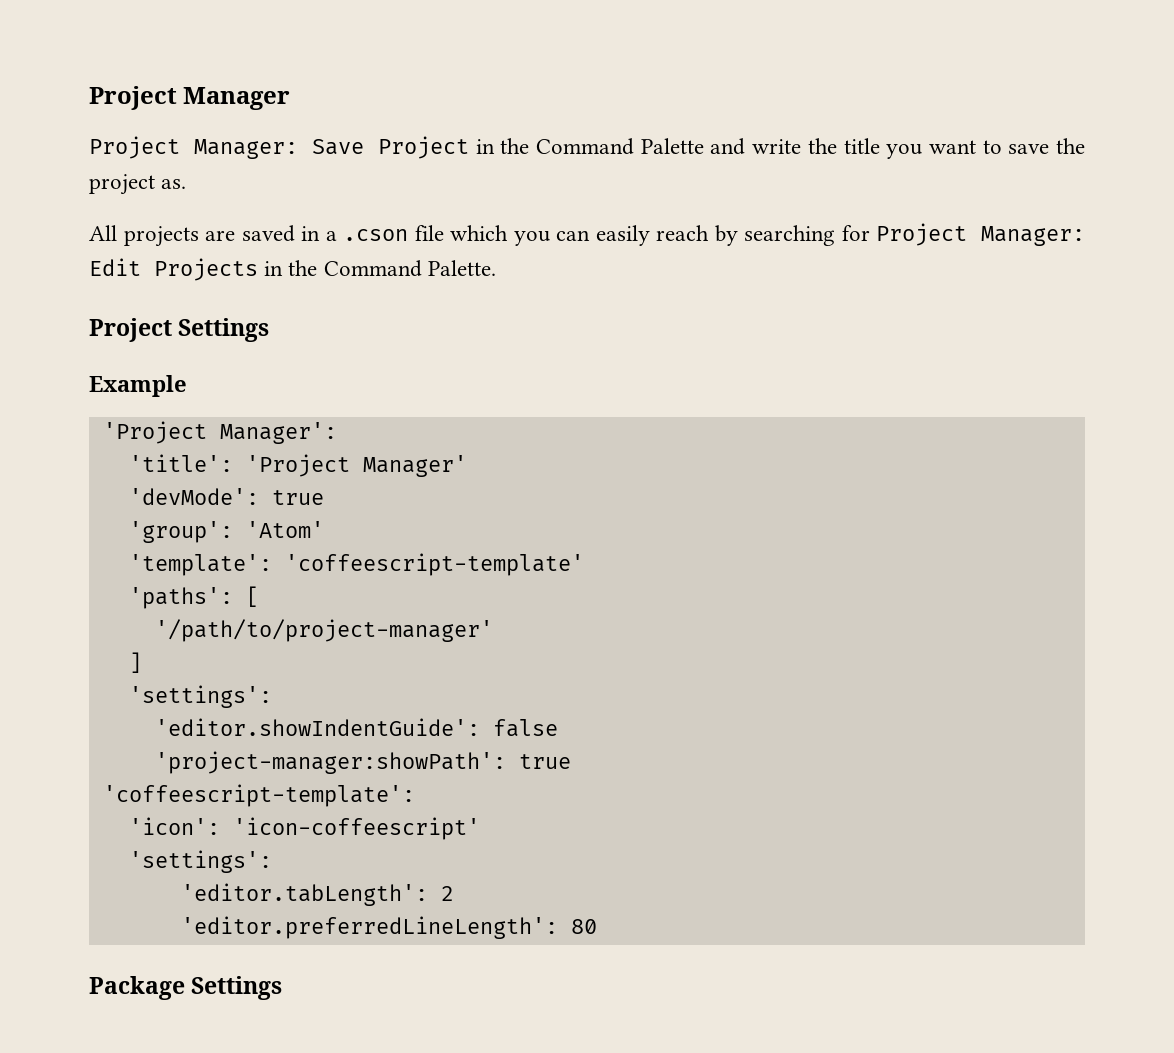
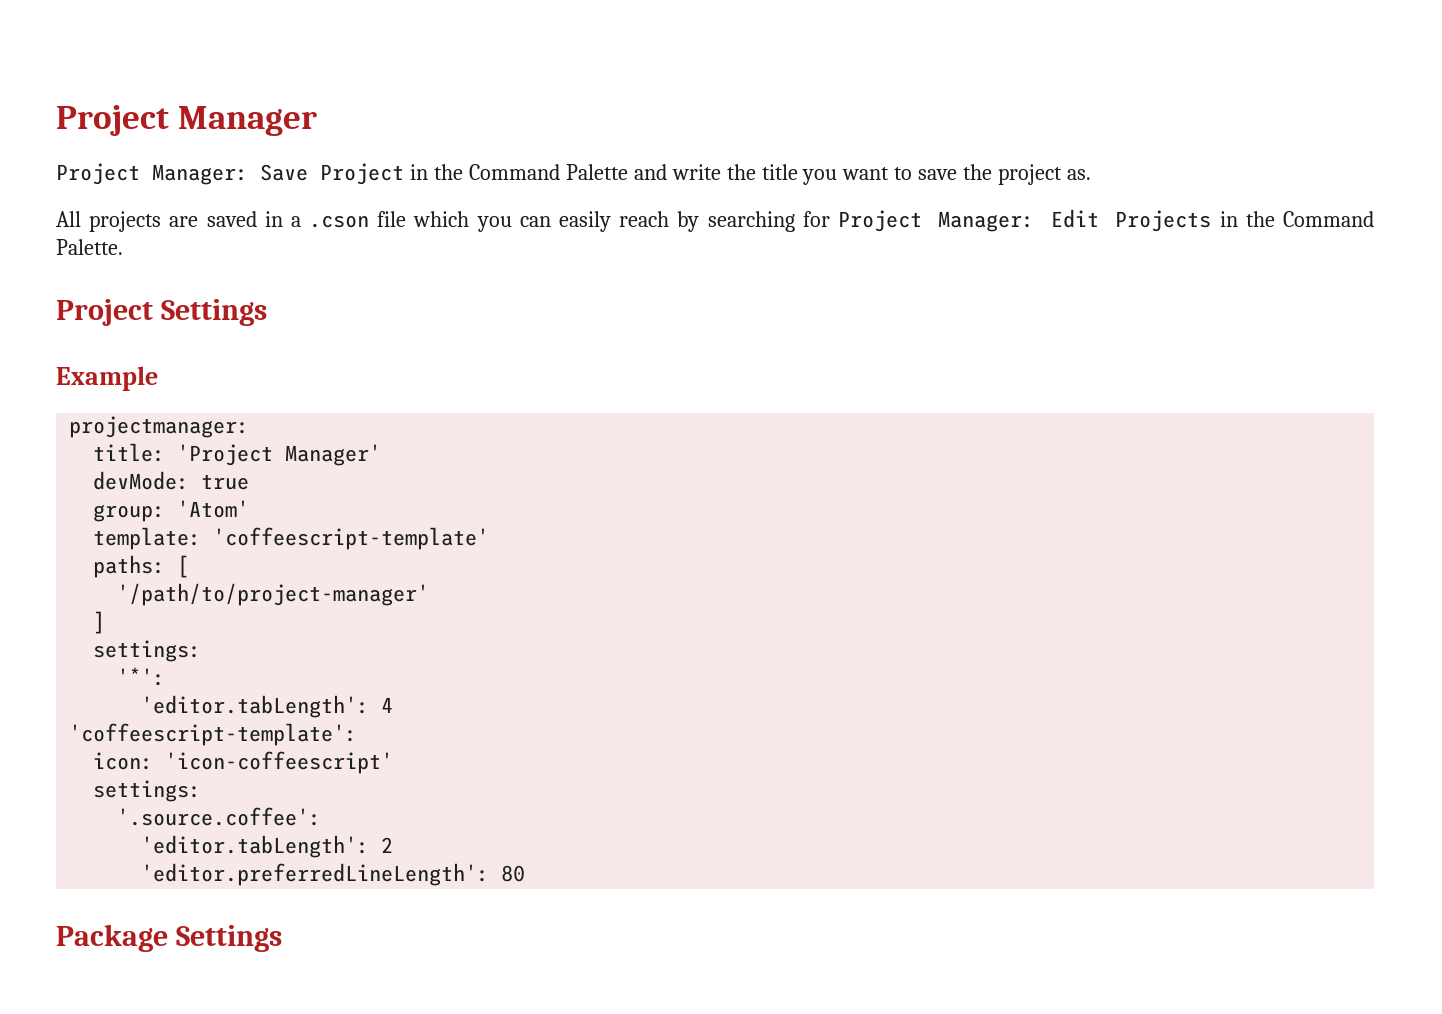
[102,421,337,444] [128,454,233,472] 'Project Manager': // 'title': -> [69,416,250,438] [93,443,166,462] projectmanager: // title:
[128,488,324,505] [128,521,233,543] 'devMode': true // 'group': -> [93,471,250,490] [93,504,166,522] devMode: true // group:
[128,554,272,576] 'template': -> [93,527,202,550] template:
[128,587,233,609] 'paths': -> [93,555,166,578] paths:
[128,685,272,708] [154,718,558,737] [154,751,571,774] 'settings': // 'editor.showIndentGuide': false // 'project-manager:showPath': true -> [93,640,202,662] [117,667,166,686] [141,695,394,718] settings: // '*': // 'editor.tabLength': 4
[128,817,220,835] 'icon': -> [93,752,154,770] icon:
[128,850,272,873] 'settings': -> [93,780,202,802] [117,807,322,826] settings: // '.source.coffee':

